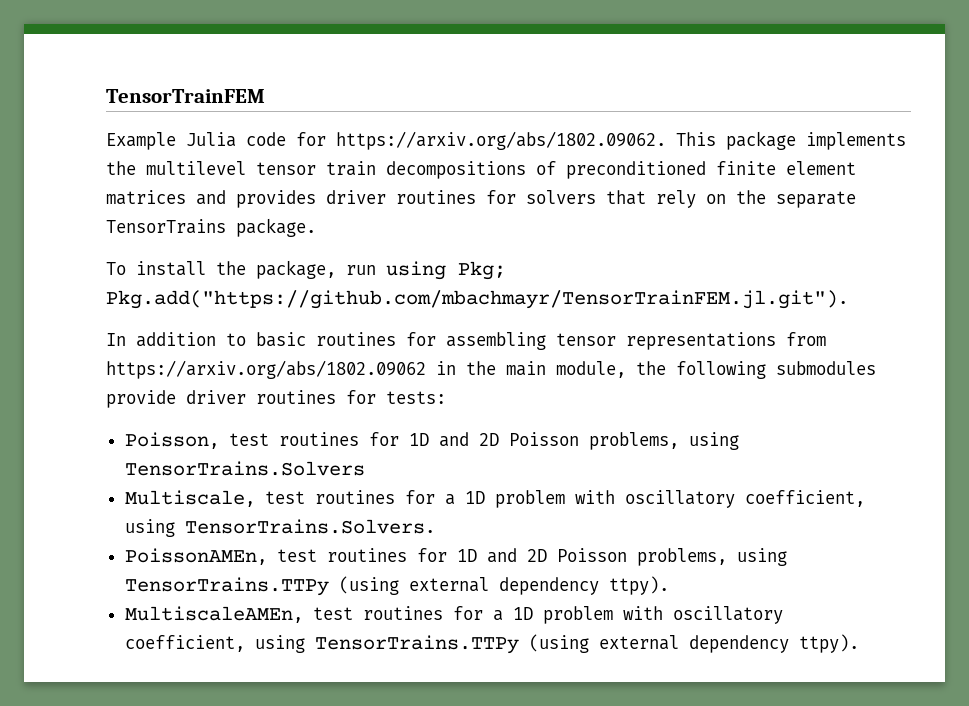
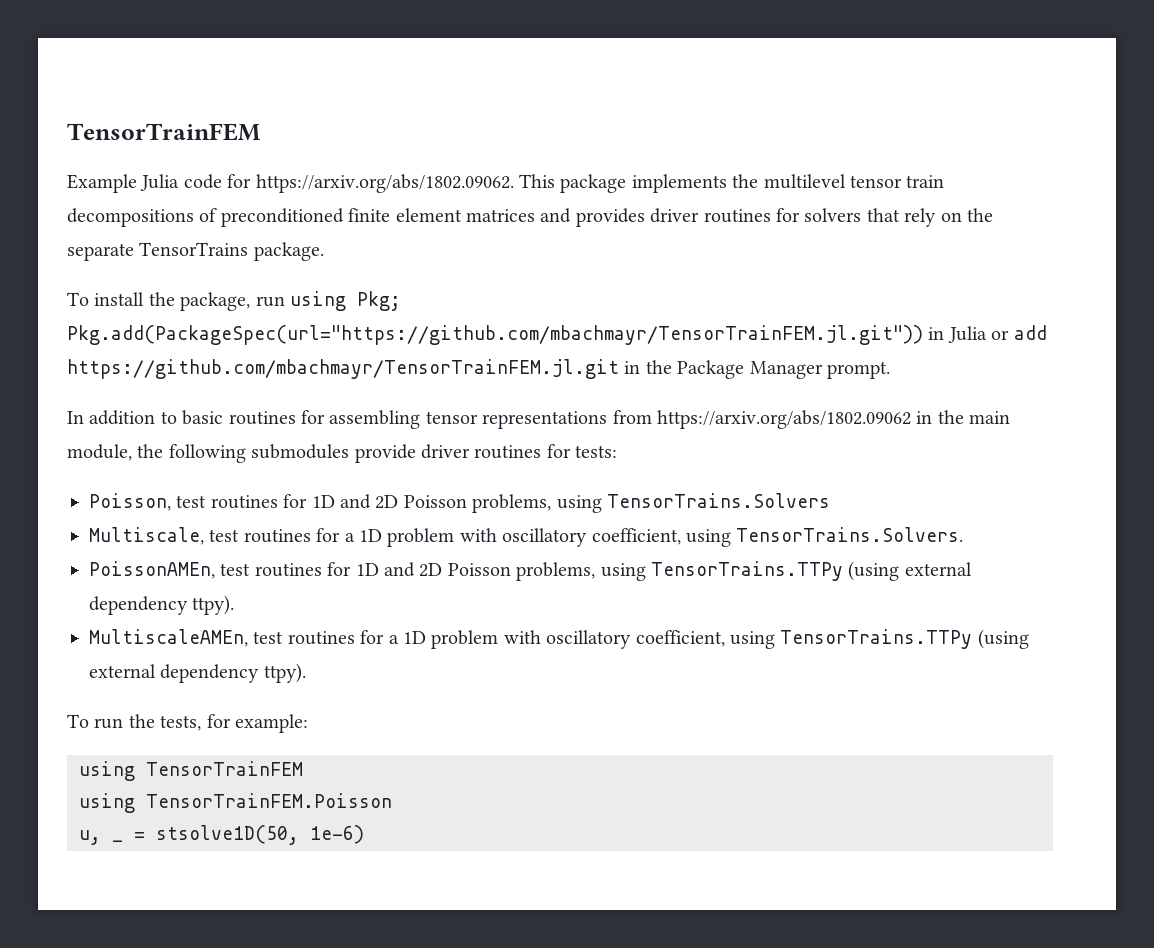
[106,290,848,309] Pkg.add("https://github.com/mbachmayr/TensorTrainFEM.jl.git"). -> [67,325,1047,345] [67,359,890,379] Pkg.add(PackageSpec(url="https://github.com/mbachmayr/TensorTrainFEM.jl.git")) in Julia or add https://github.com/mbachmayr/TensorTrainFEM.jl.git in the Package Manager prompt.
(859, 643) none -> [67,714,308,733] [79,761,303,781] [79,793,392,813] [79,830,123,845] [134,825,364,845] // To run the tests, for example: // using TensorTrainFEM // using TensorTrainFEM.Poisson // u, _ = stsolve1D(50, 1e-6)

